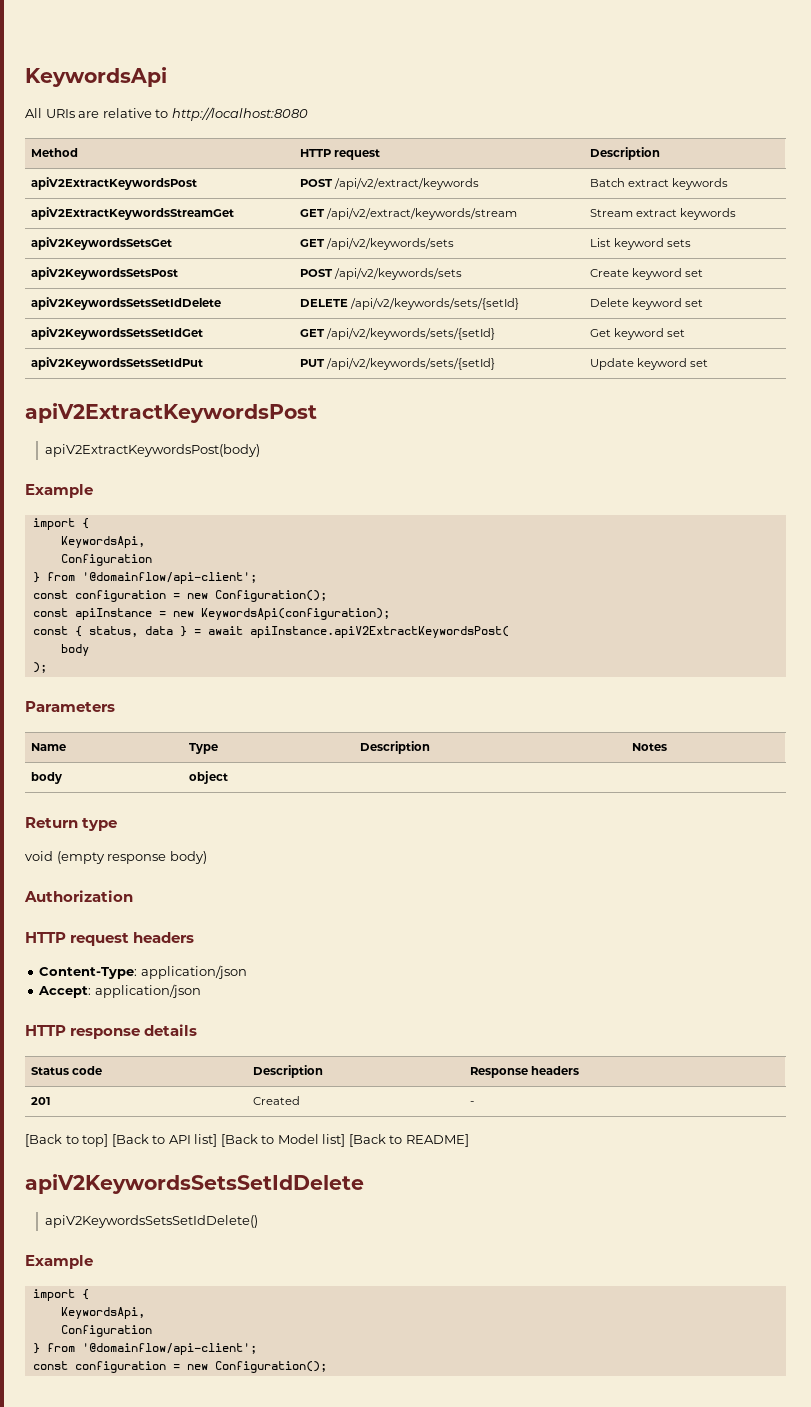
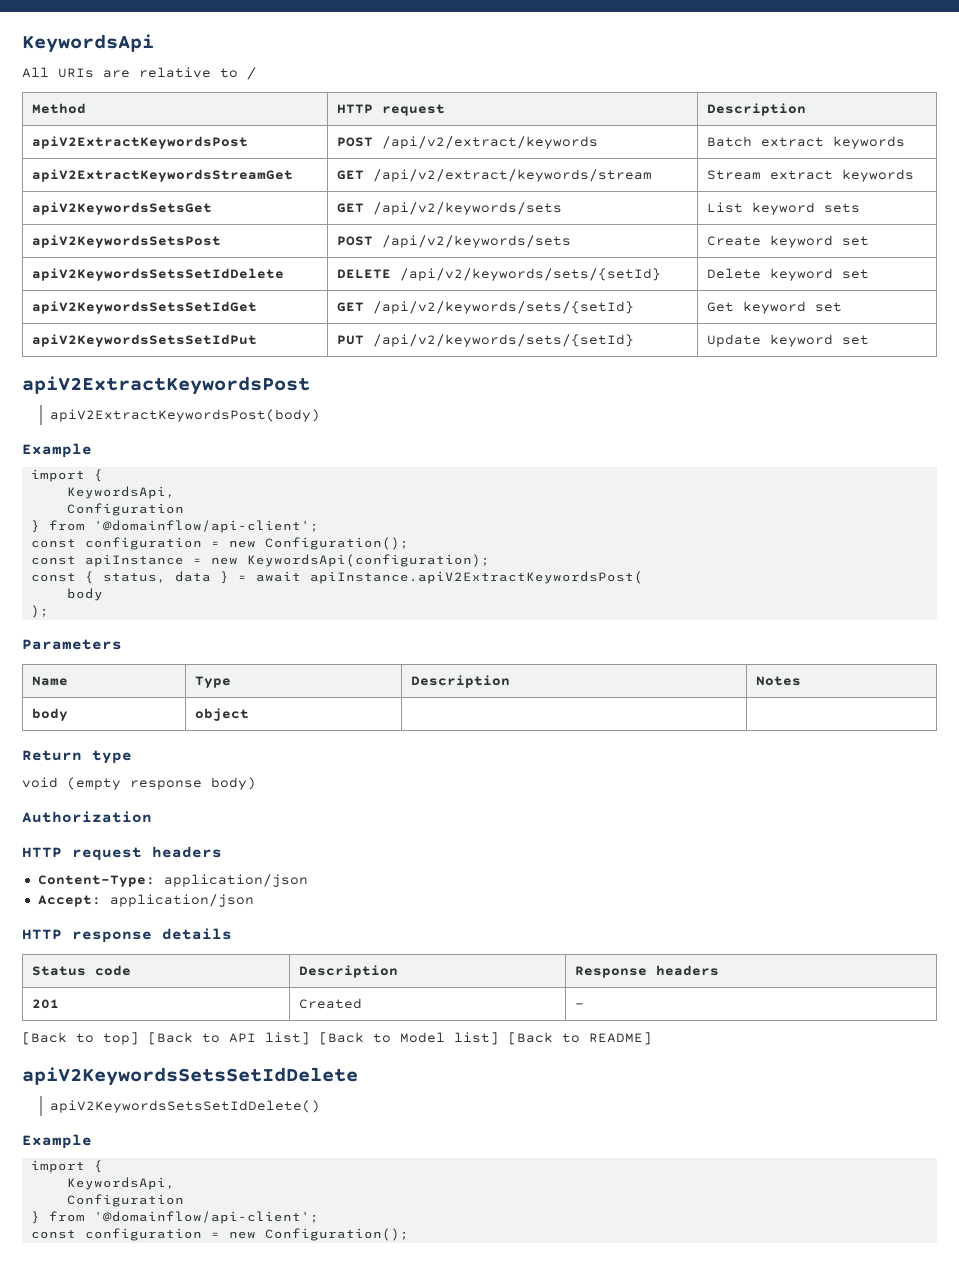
[171,107,308,121] http://localhost:8080 -> [247,67,256,80] /

